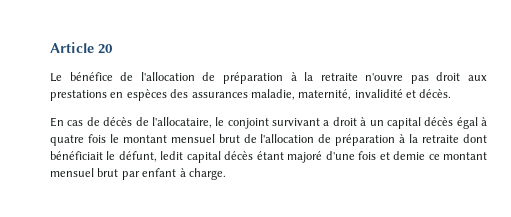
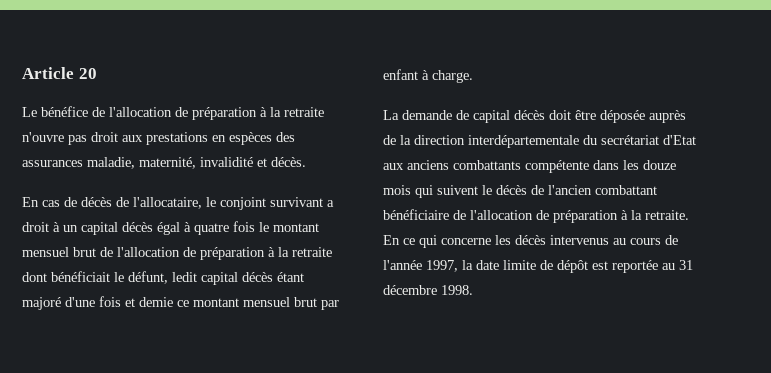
(226, 174) none -> [383,110,686,123] [383,135,696,148] [383,160,676,173] [383,185,657,198] [383,209,689,223] [383,235,678,248] [383,260,693,273] [383,285,473,295] // La demande de capital décès doit être déposée auprès de la direction interdépartementale du secrétariat d'Etat aux anciens combattants compétente dans les douze mois qui suivent le décès de l'ancien combattant bénéficiaire de l'allocation de préparation à la retraite. En ce qui concerne les décès intervenus au cours de l'année 1997, la date limite de dépôt est reportée au 31 décembre 1998.

